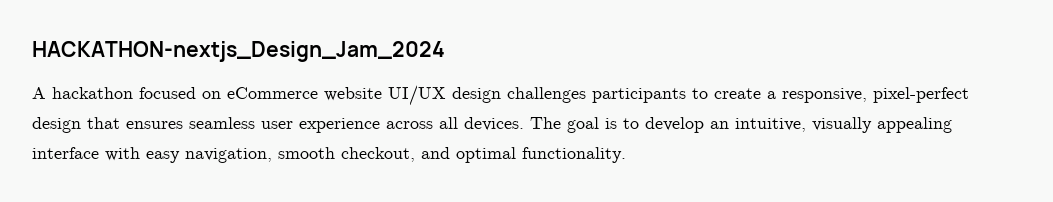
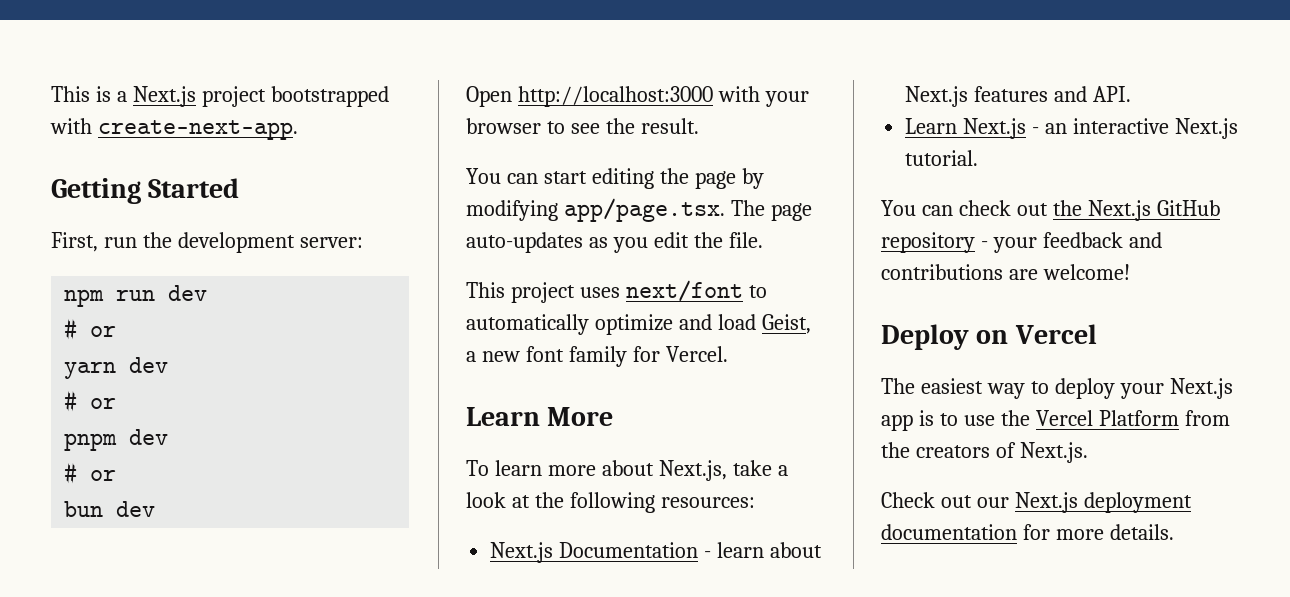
[32,41,445,62] [32,85,969,106] [32,117,952,133] [32,147,626,163] HACKATHON-nextjs_Design_Jam_2024 // A hackathon focused on eCommerce website UI/UX design challenges participants to create a responsive, pixel-perfect design that ensures seamless user experience across all devices. The goal is to develop an intuitive, visually appealing interface with easy navigation, smooth checkout, and optimal functionality. -> [51,86,389,107] [50,118,298,140] [51,178,240,204] [51,232,363,253] [64,285,208,307] [64,318,117,340] [64,357,169,379] [64,390,117,412] [64,429,169,451] [64,462,117,484] [64,501,156,517] [466,86,809,107] [466,118,699,134] [466,168,764,189] [466,198,812,222] [466,232,763,253] [466,280,767,303] [466,314,811,335] [466,346,728,367] [466,407,614,426] [466,460,788,481] [466,492,755,513] [490,542,822,563] [905,86,1132,107] [905,118,1238,139] [905,150,979,166] [881,200,1220,221] [881,232,1162,253] [881,264,1130,280] [881,324,1097,350] [881,378,1233,399] [881,410,1230,431] [881,442,1088,463] [881,492,1192,513] [881,524,1174,540] This is a Next.js project bootstrapped with create-next-app. // Getting Started // First, run the development server: // npm run dev // # or // yarn dev // # or // pnpm dev // # or // bun dev // Open http://localhost:3000 with your browser to see the result. // You can start editing the page by modifying app/page.tsx. The page auto-updates as you edit the file. // This project uses next/font to automatically optimize and load Geist, a new font family for Vercel. // Learn More // To learn more about Next.js, take a look at the following resources: // Next.js Documentation - learn about Next.js features and API. // Learn Next.js - an interactive Next.js tutorial. // You can check out the Next.js GitHub repository - your feedback and contributions are welcome! // Deploy on Vercel // The easiest way to deploy your Next.js app is to use the Vercel Platform from the creators of Next.js. // Check out our Next.js deployment documentation for more details.

